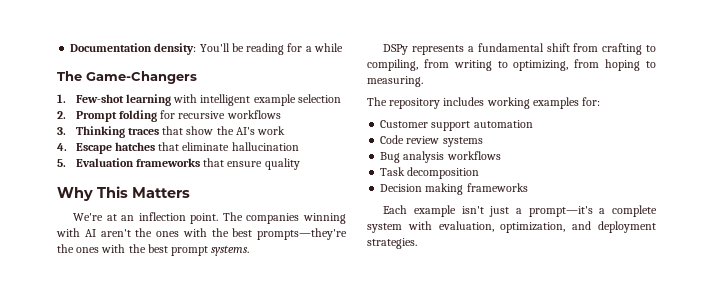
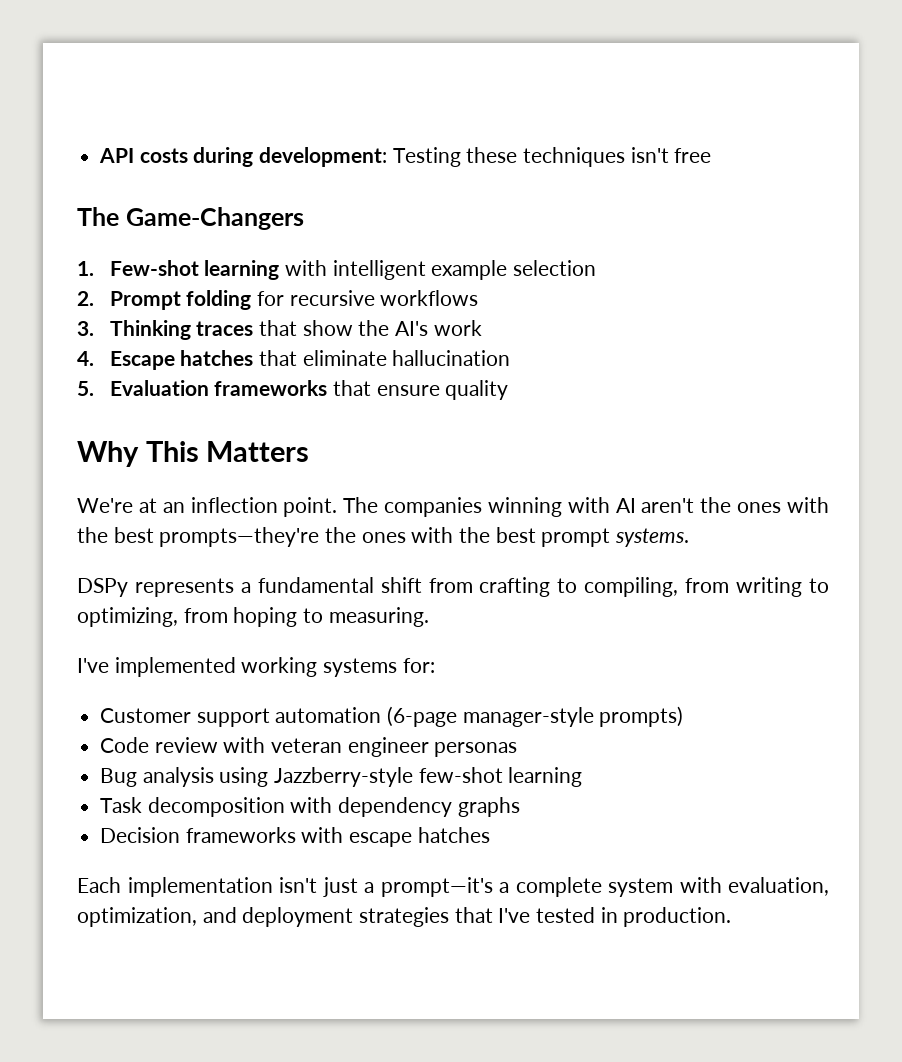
[70,43,343,55] Documentation density: You'll be reading for a while -> [99,147,712,167] API costs during development: Testing these techniques isn't free
[367,97,579,109] The repository includes working examples -> [77,657,398,677] I've implemented working systems
(533, 124) none -> [387,706,684,727] (6-page manager-style prompts)
[442,137,483,147] [380,151,501,163] systems // Bug analysis workflows -> [223,737,518,757] [100,767,583,787] with veteran engineer personas // Bug analysis using Jazzberry-style few-shot learning
(480, 173) none -> [290,797,520,817] with dependency graphs
[425,183,528,195] making frameworks -> [185,827,490,847] frameworks with escape hatches
[414,205,457,217] example -> [127,877,273,897] implementation
[367,238,417,249] strategies. -> [359,907,732,927] strategies that I've tested in production.

